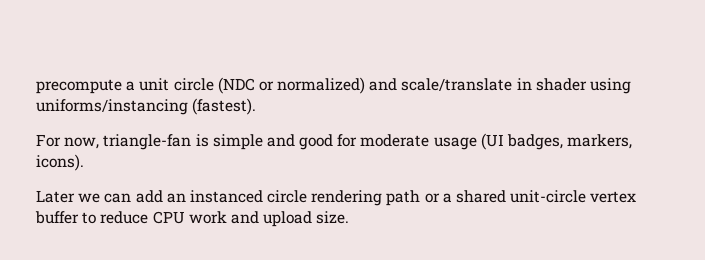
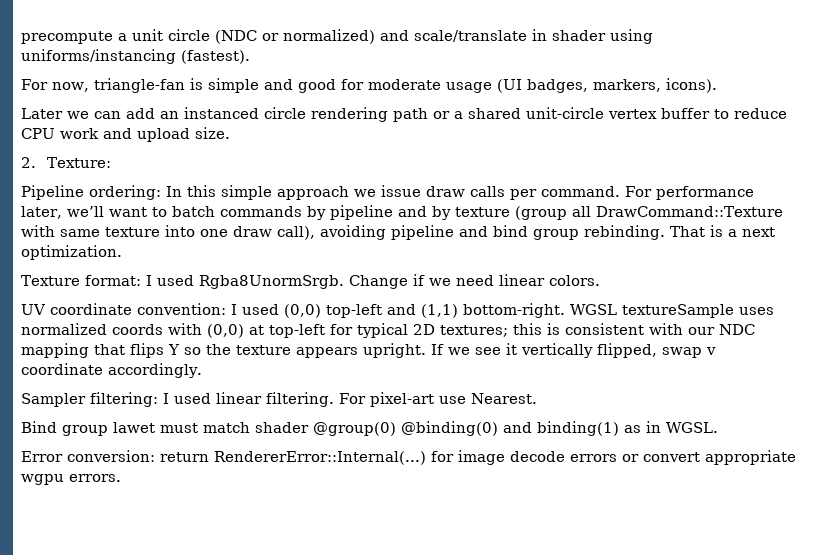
(350, 217) none -> [21,157,112,168] [21,185,754,200] [21,205,783,220] [21,225,775,240] [21,245,122,260] [21,274,600,289] [21,303,774,318] [21,323,755,338] [21,343,716,358] [21,363,202,378] [21,392,537,407] [21,421,718,436] [21,450,796,465] [21,474,121,485] // 2. Texture: // Pipeline ordering: In this simple approach we issue draw calls per command. For performance later, we’ll want to batch commands by pipeline and by texture (group all DrawCommand::Texture with same texture into one draw call), avoiding pipeline and bind group rebinding. That is a next optimization. // Texture format: I used Rgba8UnormSrgb. Change if we need linear colors. // UV coordinate convention: I used (0,0) top-left and (1,1) bottom-right. WGSL textureSample uses normalized coords with (0,0) at top-left for typical 2D textures; this is consistent with our NDC mapping that flips Y so the texture appears upright. If we see it vertically flipped, swap v coordinate accordingly. // Sampler filtering: I used linear filtering. For pixel-art use Nearest. // Bind group lawet must match shader @group(0) @binding(0) and binding(1) as in WGSL. // Error conversion: return RendererError::Internal(...) for image decode errors or convert appropriate wgpu errors.

